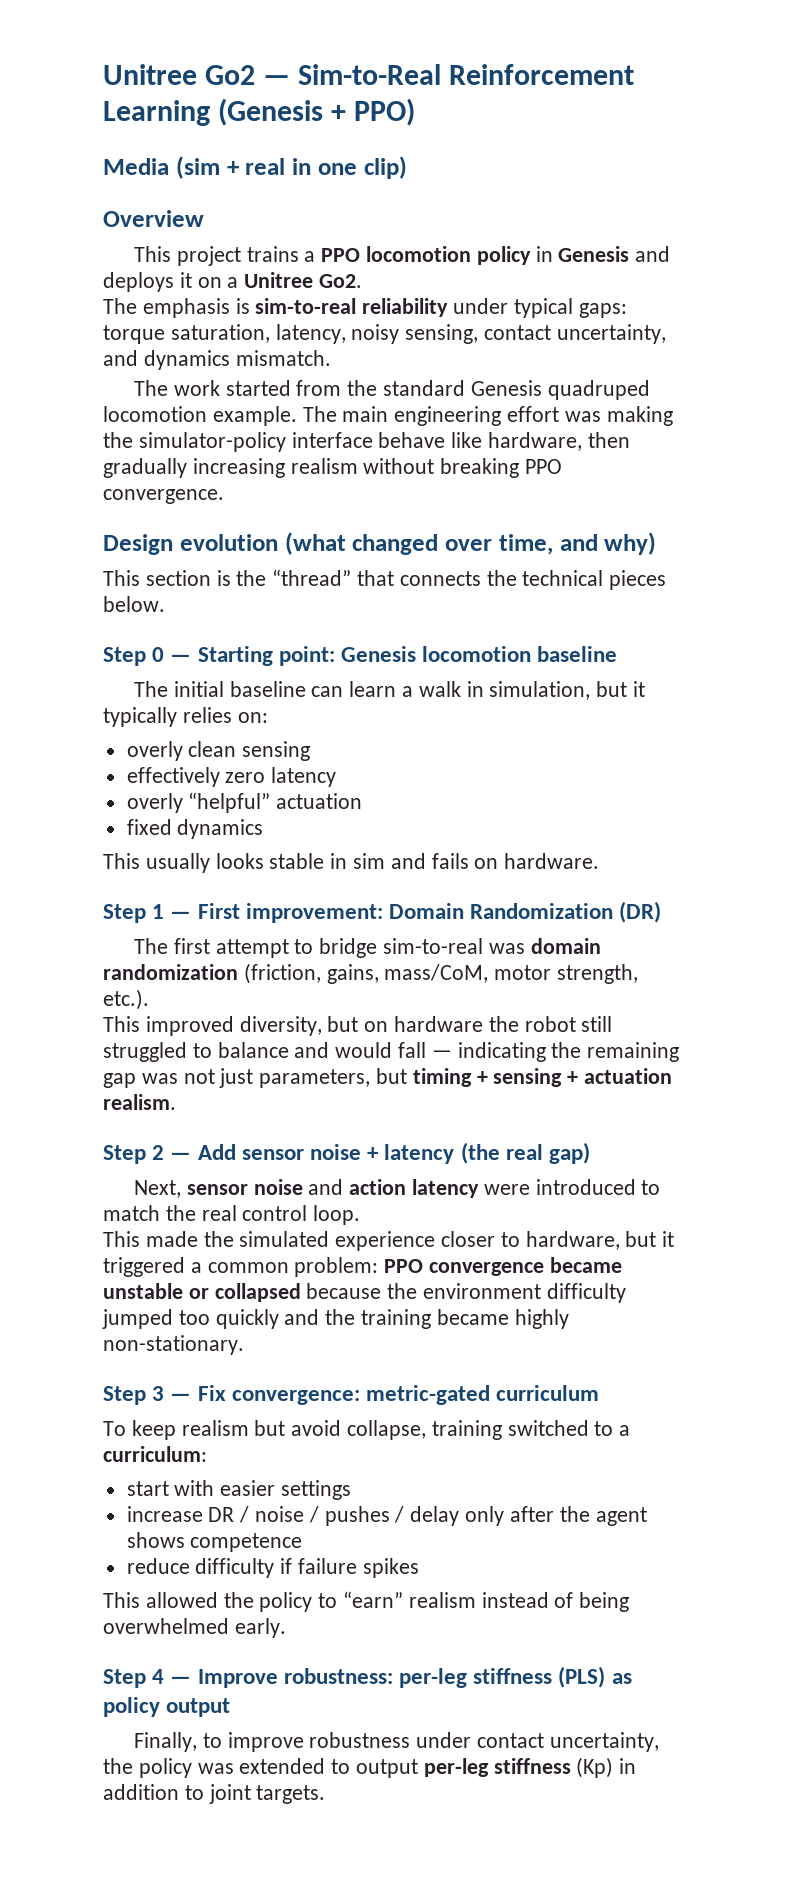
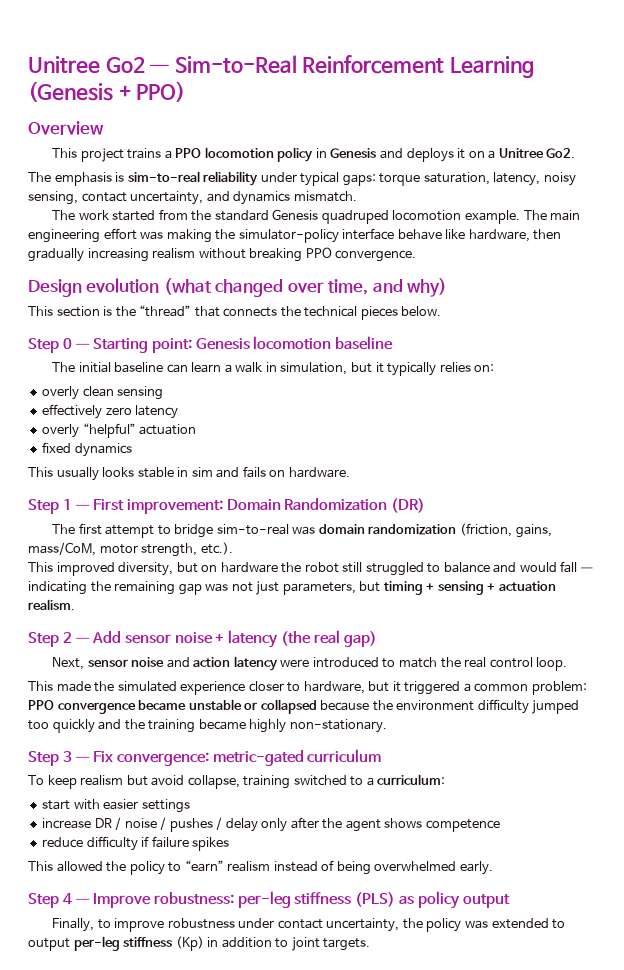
[103,156,407,179] // Media (sim + real in one clip) -> (186, 91) none

